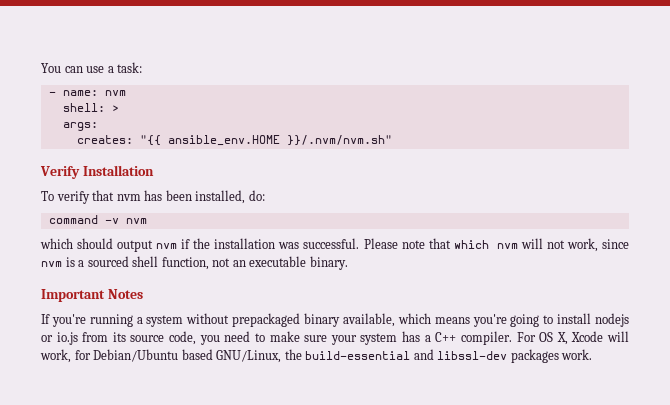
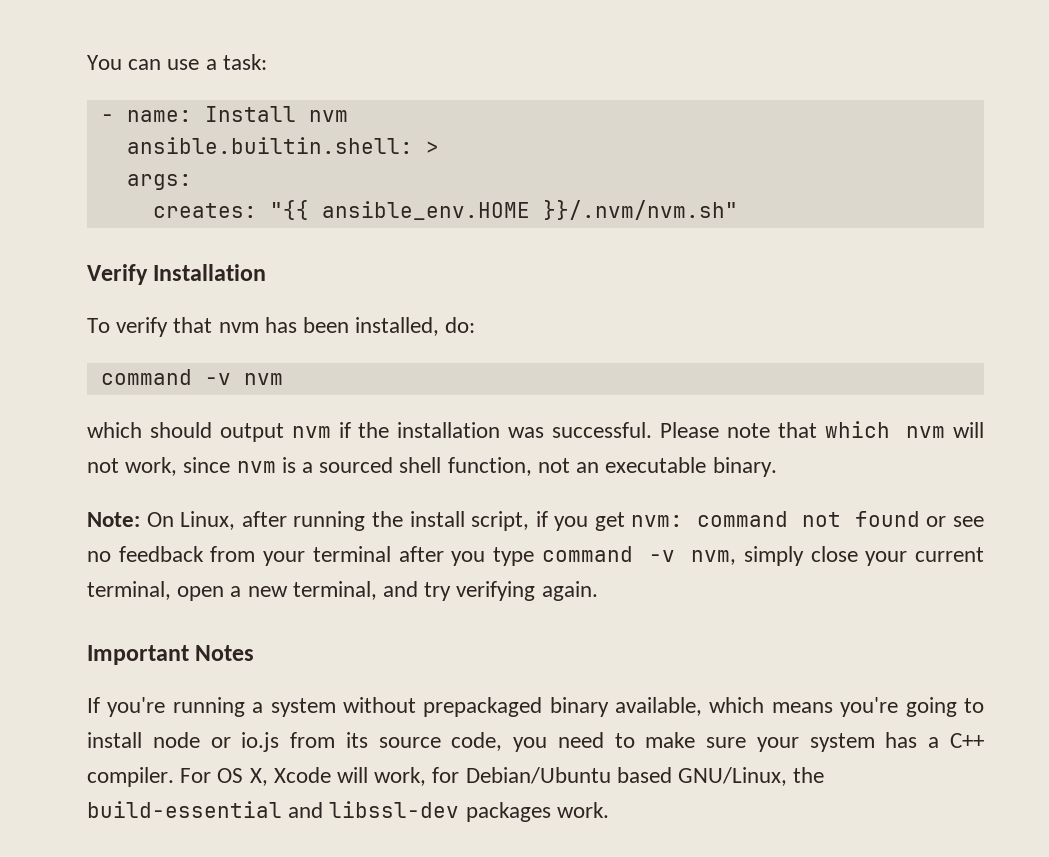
[104,90,126,96] [62,103,105,112] nvm // shell: -> [204,106,348,122] [126,137,413,154] Install nvm // ansible.builtin.shell:
(348, 263) none -> [87,511,984,531] [87,546,984,566] [87,581,598,601] // Note: On Linux, after running the install script, if you get nvm: command not found or see no feedback from your terminal after you type command -v nvm, simply close your current terminal, open a new terminal, and try verifying again.
[595,313,630,327] nodejs -> [152,732,200,748] node

